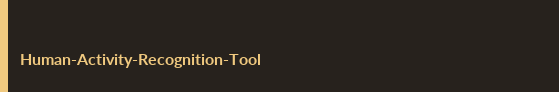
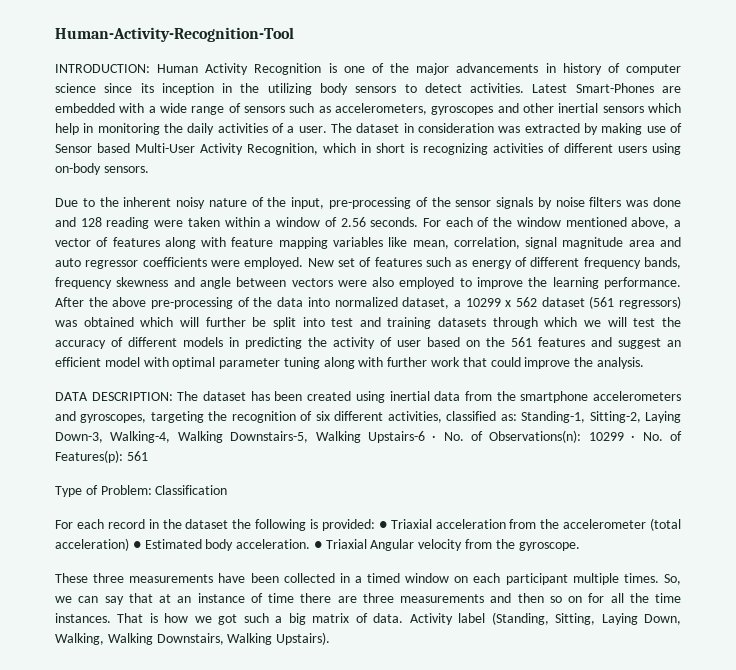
(261, 61) none -> [55,63,681,75] [55,83,681,95] [55,103,681,115] [55,123,683,135] [55,143,681,155] [55,163,149,175] [55,197,682,209] [55,217,681,229] [55,237,681,249] [55,257,681,269] [55,277,682,289] [55,296,681,309] [55,317,681,329] [55,337,681,349] [55,357,644,369] [55,391,681,403] [55,411,681,423] [55,430,682,443] [55,450,148,463] [55,485,228,497] [55,518,681,531] [55,538,580,551] [55,573,681,585] [55,593,681,605] [55,612,682,625] [55,632,331,645] // INTRODUCTION: Human Activity Recognition is one of the major advancements in history of computer science since its inception in the utilizing body sensors to detect activities. Latest Smart-Phones are embedded with a wide range of sensors such as accelerometers, gyroscopes and other inertial sensors which help in monitoring the daily activities of a user. The dataset in consideration was extracted by making use of Sensor based Multi-User Activity Recognition, which in short is recognizing activities of different users using on-body sensors. // Due to the inherent noisy nature of the input, pre-processing of the sensor signals by noise filters was done and 128 reading were taken within a window of 2.56 seconds. For each of the window mentioned above, a vector of features along with feature mapping variables like mean, correlation, signal magnitude area and auto regressor coefficients were employed. New set of features such as energy of different frequency bands, frequency skewness and angle between vectors were also employed to improve the learning performance. After the above pre-processing of the data into normalized dataset, a 10299 x 562 dataset (561 regressors) was obtained which will further be split into test and training datasets through which we will test the accuracy of different models in predicting the activity of user based on the 561 features and suggest an efficient model with optimal parameter tuning along with further work that could improve the analysis. // DATA DESCRIPTION: The dataset has been created using inertial data from the smartphone accelerometers and gyroscopes, targeting the recognition of six different activities, classified as: Standing-1, Sitting-2, Laying Down-3, Walking-4, Walking Downstairs-5, Walking Upstairs-6 · No. of Observations(n): 10299 · No. of Features(p): 561 // Type of Problem: Classification // For each record in the dataset the following is provided: ● Triaxial acceleration from the accelerometer (total acceleration) ● Estimated body acceleration. ● Triaxial Angular velocity from the gyroscope. // These three measurements have been collected in a timed window on each participant multiple times. So, we can say that at an instance of time there are three measurements and then so on for all the time instances. That is how we got such a big matrix of data. Activity label (Standing, Sitting, Laying Down, Walking, Walking Downstairs, Walking Upstairs).

